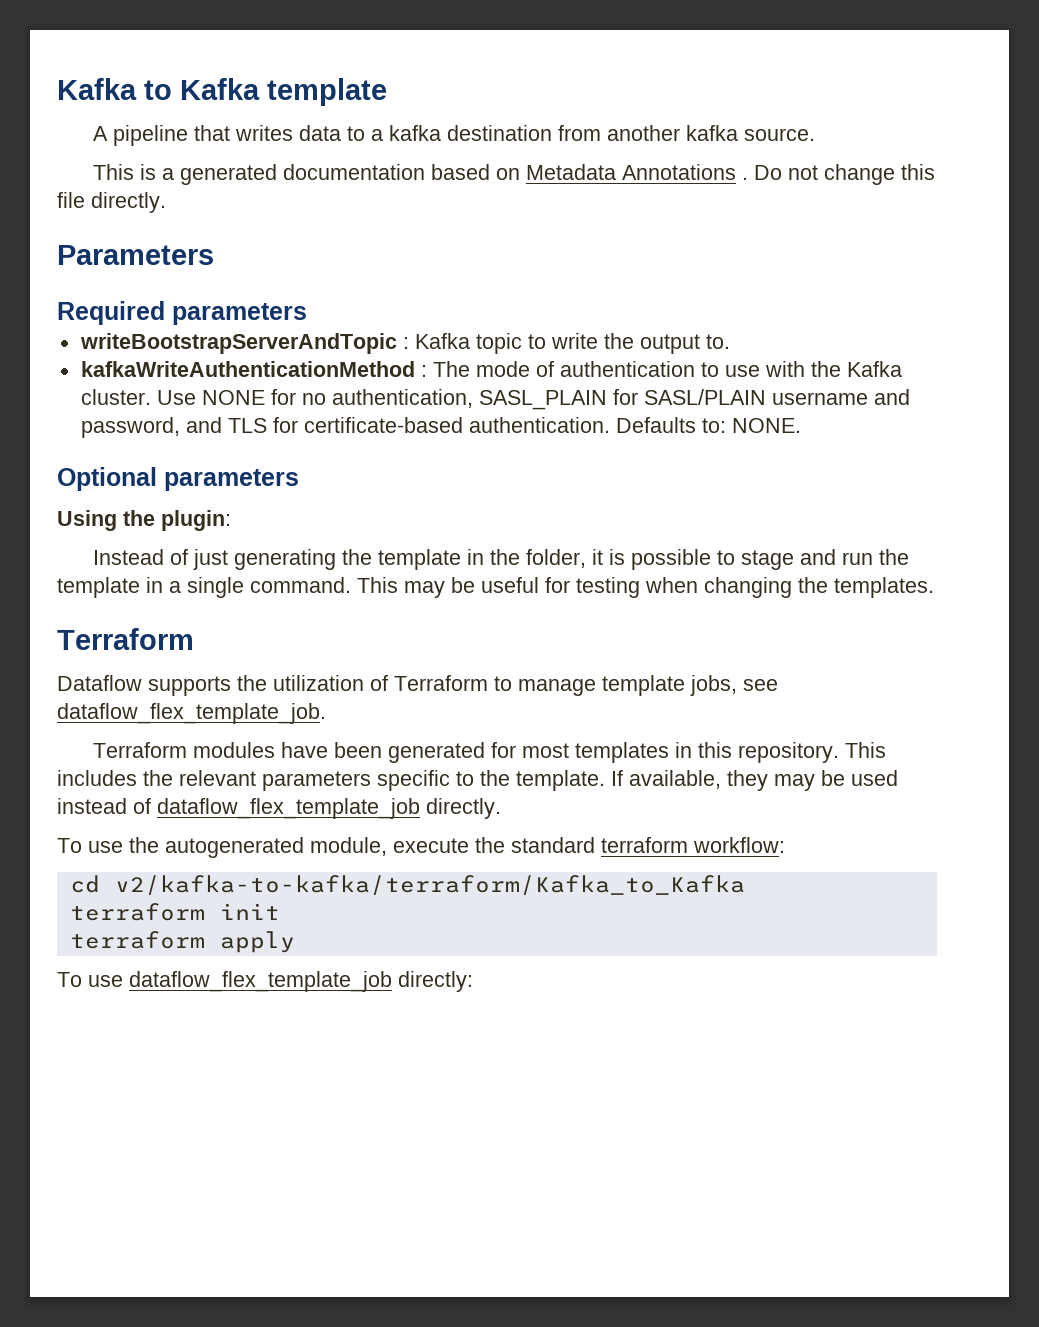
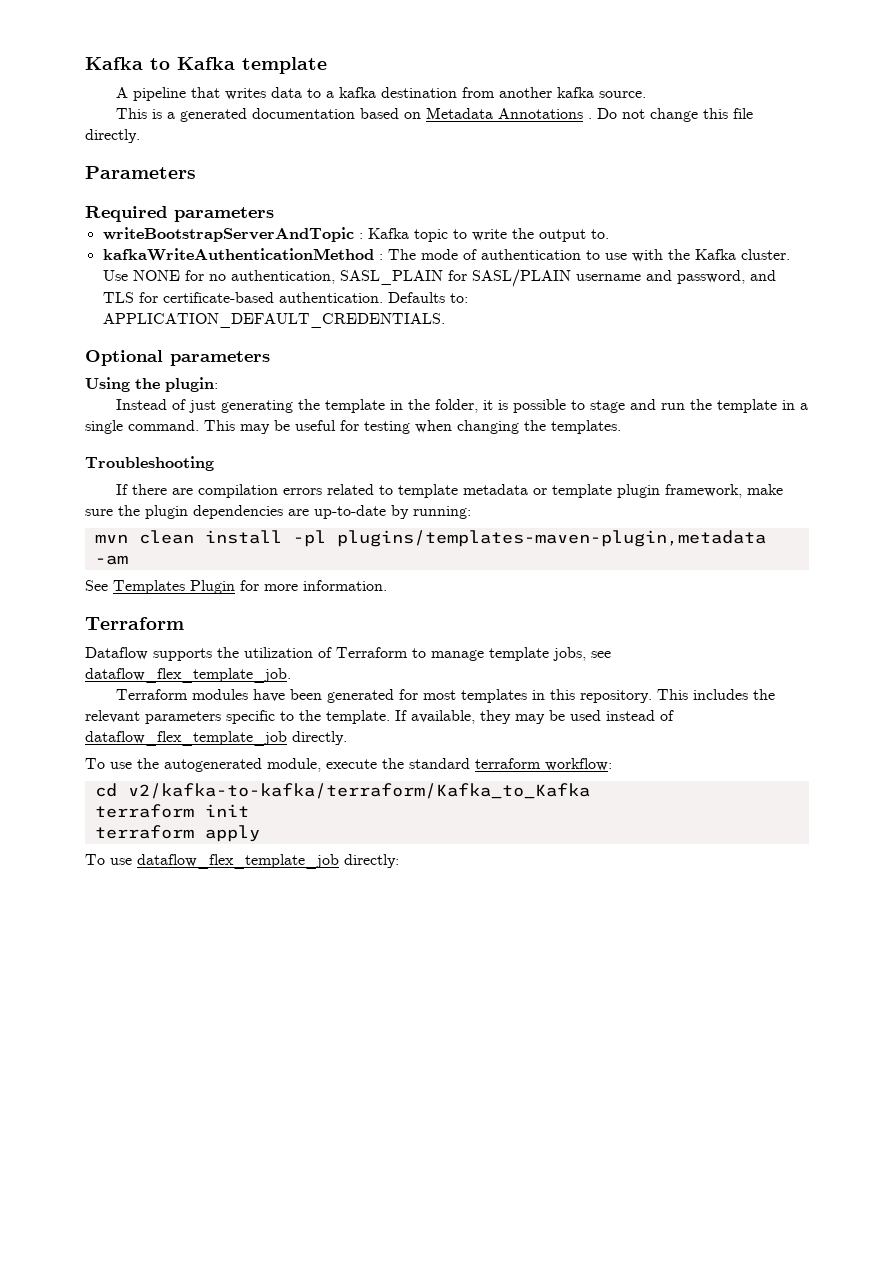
[731,418,801,433] NONE. -> [102,313,445,328] APPLICATION_DEFAULT_CREDENTIALS.
(934, 587) none -> [85,456,214,471] [115,484,783,498] [85,505,471,519] [94,530,766,547] [94,555,128,565] [85,580,387,594] // Troubleshooting // If there are compilation errors related to template metadata or template plugin framework, make sure the plugin dependencies are up-to-date by running: // mvn clean install -pl plugins/templates-maven-plugin,metadata -am // See Templates Plugin for more information.

